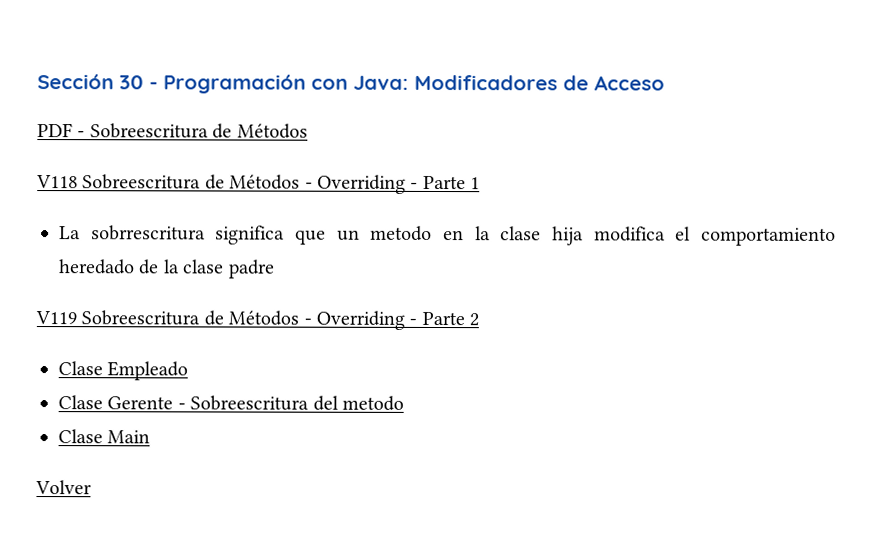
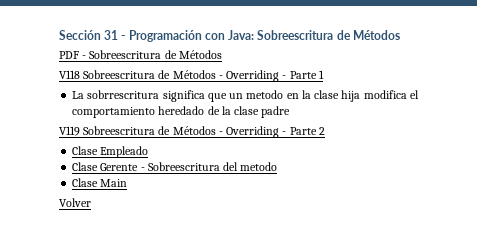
[119,75,144,90] 30 -> [104,30,119,40] 31
[414,74,665,91] Modificadores de Acceso -> [257,30,400,40] Sobreescritura de Métodos

